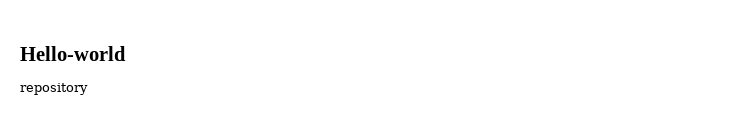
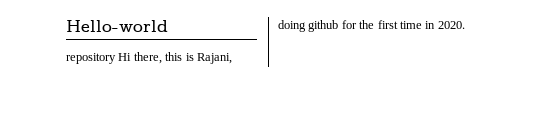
(88, 89) none -> [118,52,232,64] [278,20,465,32] Hi there, this is Rajani, doing github for the first time in 2020.

